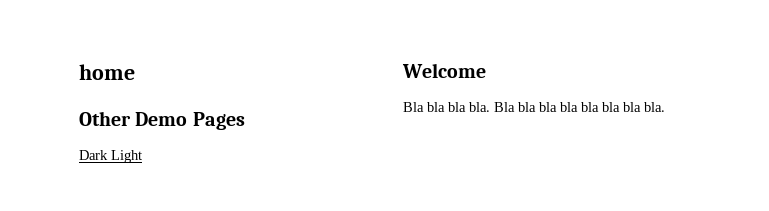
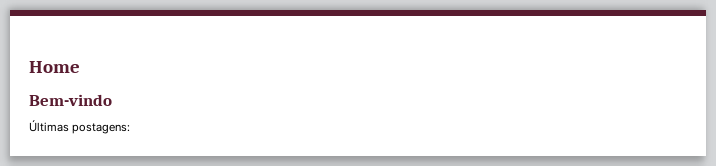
[79,64,135,80] [79,111,245,130] [79,150,142,163] [402,63,486,78] [403,102,665,112] home // Other Demo Pages // Dark Light // Welcome // Bla bla bla bla. Bla bla bla bla bla bla bla bla. -> [29,61,80,73] [29,94,112,106] [29,120,131,134] Home // Bem-vindo // Últimas postagens:

